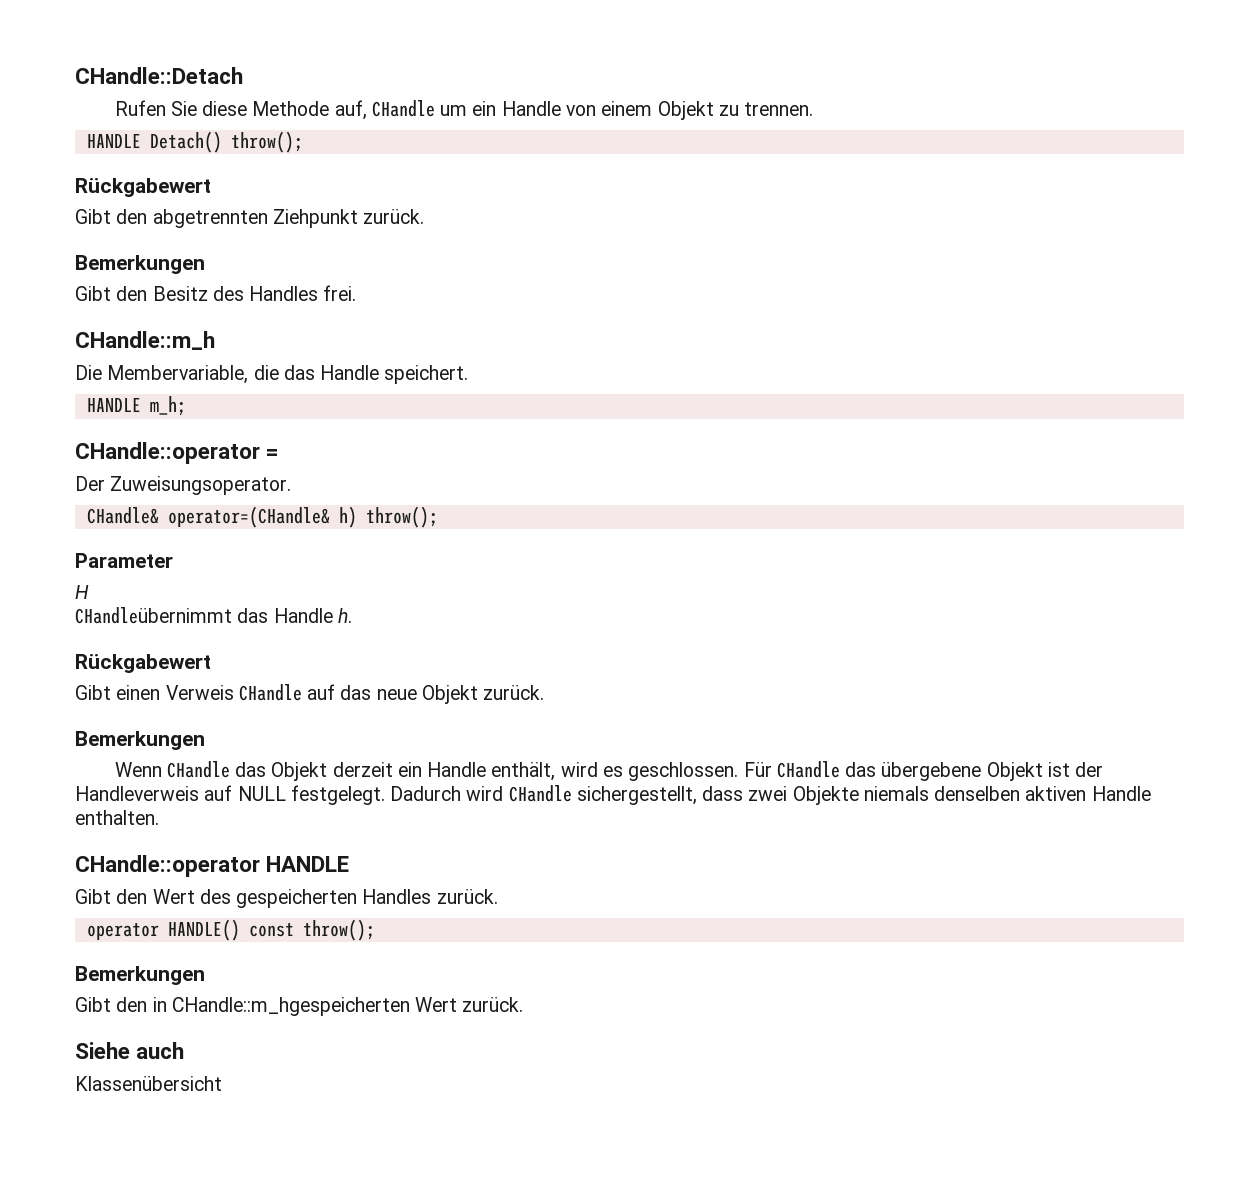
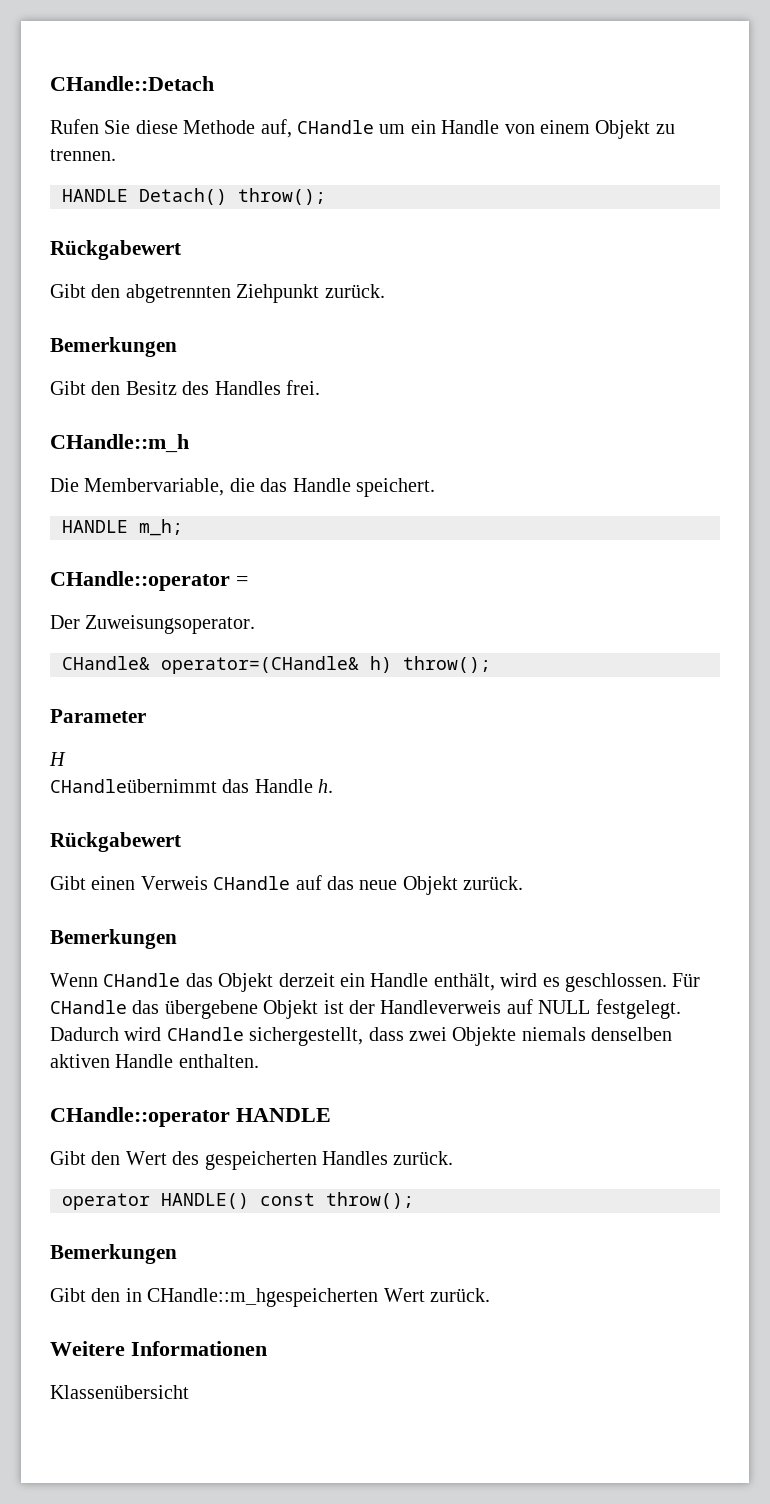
[75,1042,185,1059] Siehe auch -> [50,1341,267,1356] Weitere Informationen

